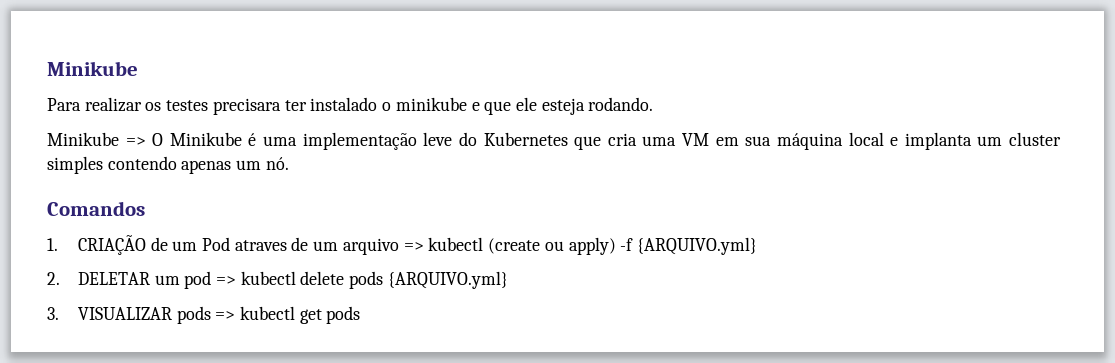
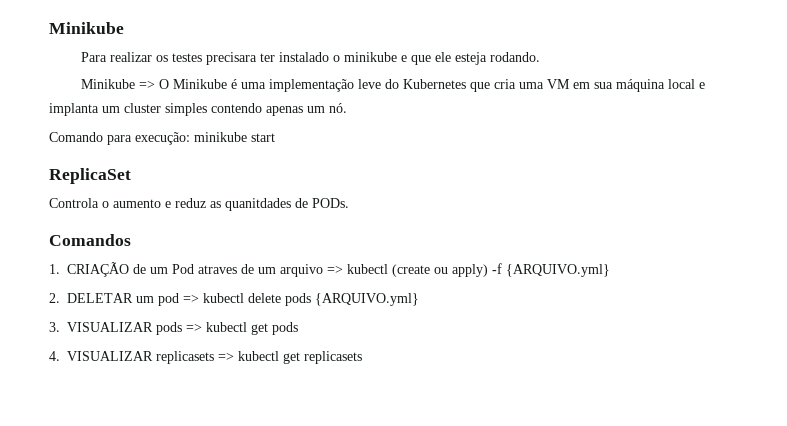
(289, 163) none -> [49,132,275,145] [49,168,131,184] [49,198,349,211] // Comando para execução: minikube start // ReplicaSet // Controla o aumento e reduz as quanitdades de PODs.
(361, 315) none -> [49,351,362,364] // 4. VISUALIZAR replicasets => kubectl get replicasets

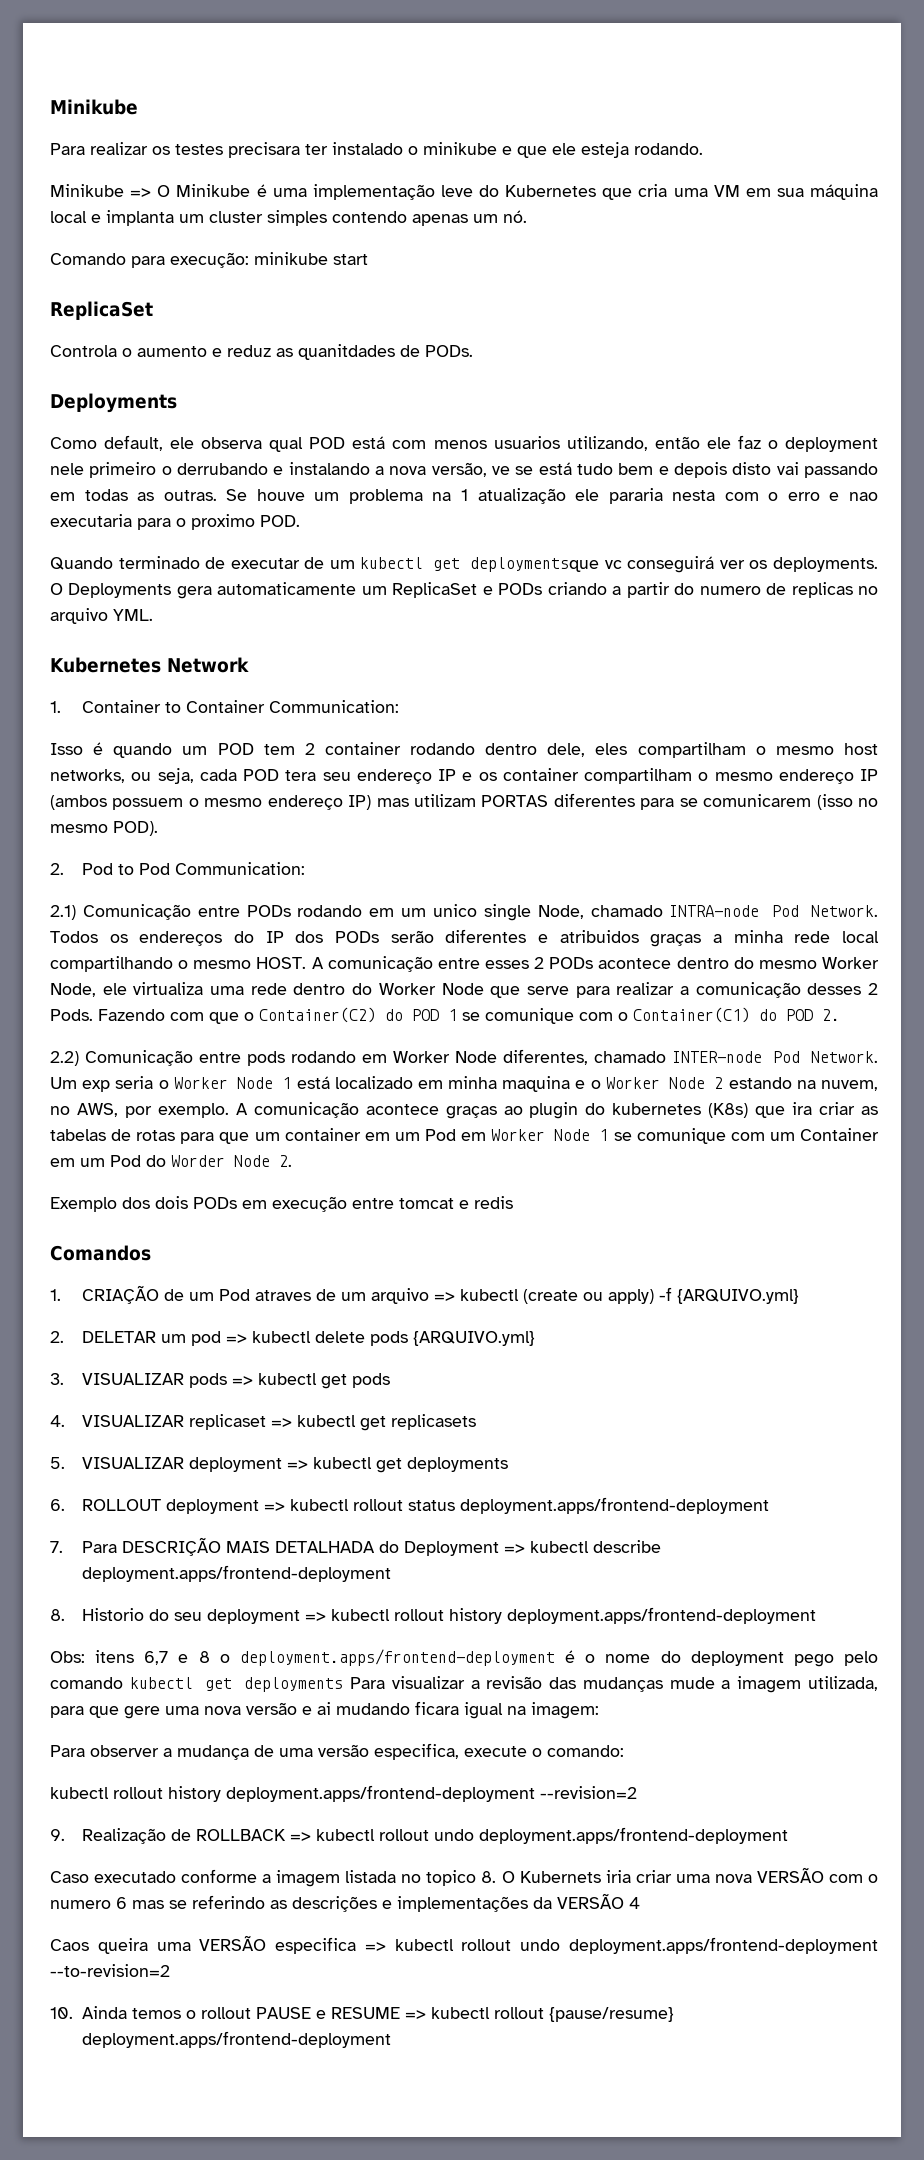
(349, 203) none -> [50,393,177,413] [50,435,879,452] [50,462,879,478] [50,488,878,504] [50,514,300,530] [50,556,878,573] [50,582,878,599] [50,608,153,624] [50,657,249,673] [50,700,400,713] [50,742,878,758] [50,768,878,784] [50,793,879,810] [50,821,158,836] [50,862,306,875] [50,904,878,921] [50,929,879,947] [50,956,879,972] [50,982,878,998] [50,1007,840,1024] [50,1049,878,1066] [50,1076,878,1092] [50,1102,878,1119] [50,1128,879,1144] [50,1155,292,1167] [50,1196,513,1212] // Deployments // Como default, ele observa qual POD está com menos usuarios utilizando, então ele faz o deployment nele primeiro o derrubando e instalando a nova versão, ve se está tudo bem e depois disto vai passando em todas as outras. Se houve um problema na 1 atualização ele pararia nesta com o erro e nao executaria para o proximo POD. // Quando terminado de executar de um kubectl get deploymentsque vc conseguirá ver os deployments. O Deployments gera automaticamente um ReplicaSet e PODs criando a partir do numero de replicas no arquivo YML. // Kubernetes Network // 1. Container to Container Communication: // Isso é quando um POD tem 2 container rodando dentro dele, eles compartilham o mesmo host networks, ou seja, cada POD tera seu endereço IP e os container compartilham o mesmo endereço IP (ambos possuem o mesmo endereço IP) mas utilizam PORTAS diferentes para se comunicarem (isso no mesmo POD). // 2. Pod to Pod Communication: // 2.1) Comunicação entre PODs rodando em um unico single Node, chamado INTRA-node Pod Network. Todos os endereços do IP dos PODs serão diferentes e atribuidos graças a minha rede local compartilhando o mesmo HOST. A comunicação entre esses 2 PODs acontece dentro do mesmo Worker Node, ele virtualiza uma rede dentro do Worker Node que serve para realizar a comunicação desses 2 Pods. Fazendo com que o Container(C2) do POD 1 se comunique com o Container(C1) do POD 2. // 2.2) Comunicação entre pods rodando em Worker Node diferentes, chamado INTER-node Pod Network. Um exp seria o Worker Node 1 está localizado em minha maquina e o Worker Node 2 estando na nuvem, no AWS, por exemplo. A comunicação acontece graças ao plugin do kubernetes (K8s) que ira criar as tabelas de rotas para que um container em um Pod em Worker Node 1 se comunique com um Container em um Pod do Worder Node 2. // Exemplo dos dois PODs em execução entre tomcat e redis
[156,351,214,364] replicasets -> [189,1414,267,1430] replicaset
(362, 357) none -> [50,1457,509,1473] [50,1497,770,1514] [50,1537,662,1556] [82,1565,392,1582] [50,1607,817,1624] [50,1649,879,1667] [50,1676,878,1693] [50,1701,599,1719] [50,1743,624,1760] [50,1785,637,1802] [50,1827,789,1844] [50,1867,878,1887] [50,1893,640,1912] [50,1935,878,1954] [50,1964,170,1977] [50,2006,675,2022] [82,2031,392,2048] // 5. VISUALIZAR deployment => kubectl get deployments // 6. ROLLOUT deployment => kubectl rollout status deployment.apps/frontend-deployment // 7. Para DESCRIÇÃO MAIS DETALHADA do Deployment => kubectl describe deployment.apps/frontend-deployment // 8. Historio do seu deployment => kubectl rollout history deployment.apps/frontend-deployment // Obs: itens 6,7 e 8 o deployment.apps/frontend-deployment é o nome do deployment pego pelo comando kubectl get deployments Para visualizar a revisão das mudanças mude a imagem utilizada, para que gere uma nova versão e ai mudando ficara igual na imagem: // Para observer a mudança de uma versão especifica, execute o comando: // kubectl rollout history deployment.apps/frontend-deployment --revision=2 // 9. Realização de ROLLBACK => kubectl rollout undo deployment.apps/frontend-deployment // Caso executado conforme a imagem listada no topico 8. O Kubernets iria criar uma nova VERSÃO com o numero 6 mas se referindo as descrições e implementações da VERSÃO 4 // Caos queira uma VERSÃO especifica => kubectl rollout undo deployment.apps/frontend-deployment --to-revision=2 // 10. Ainda temos o rollout PAUSE e RESUME => kubectl rollout {pause/resume} deployment.apps/frontend-deployment

